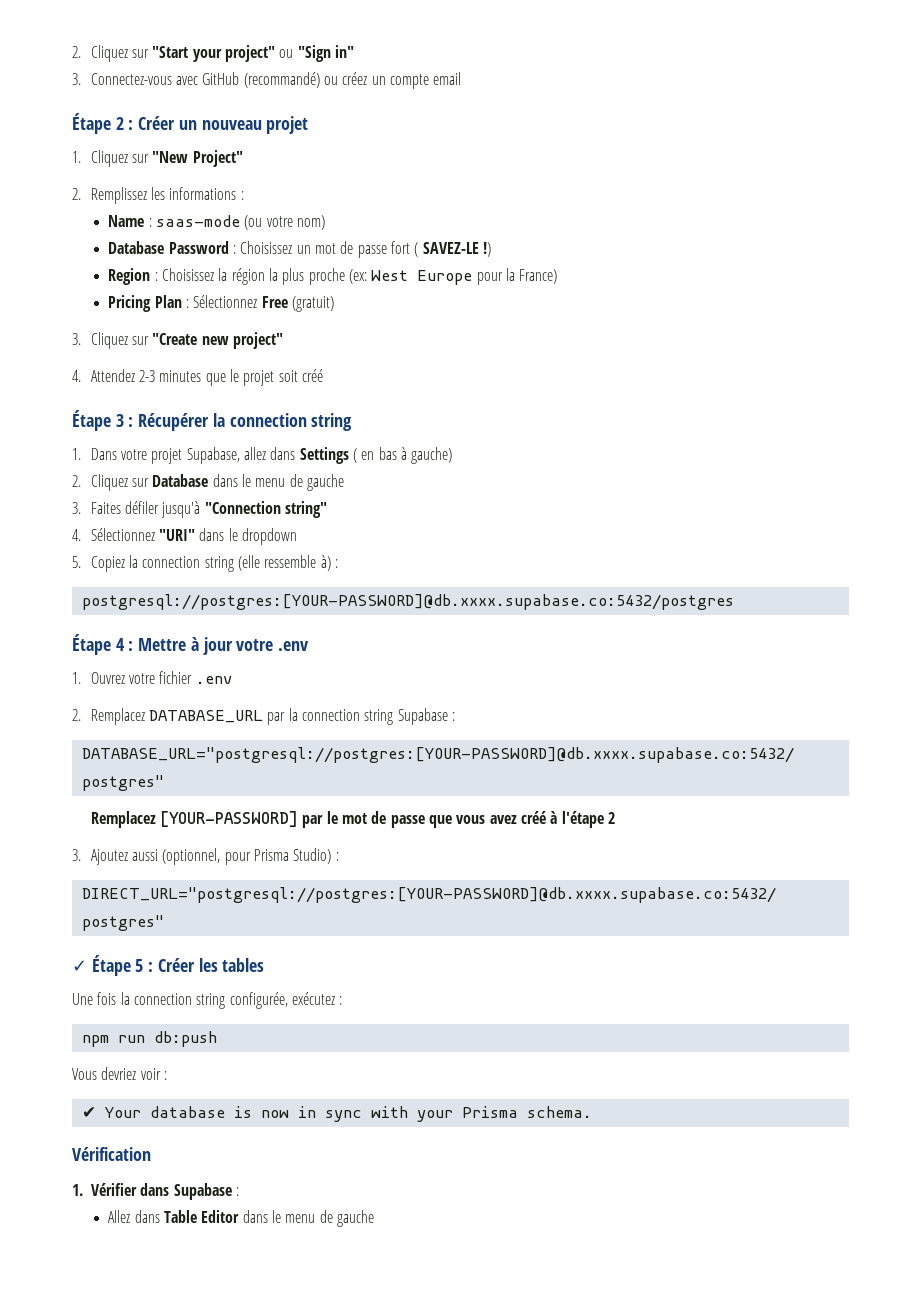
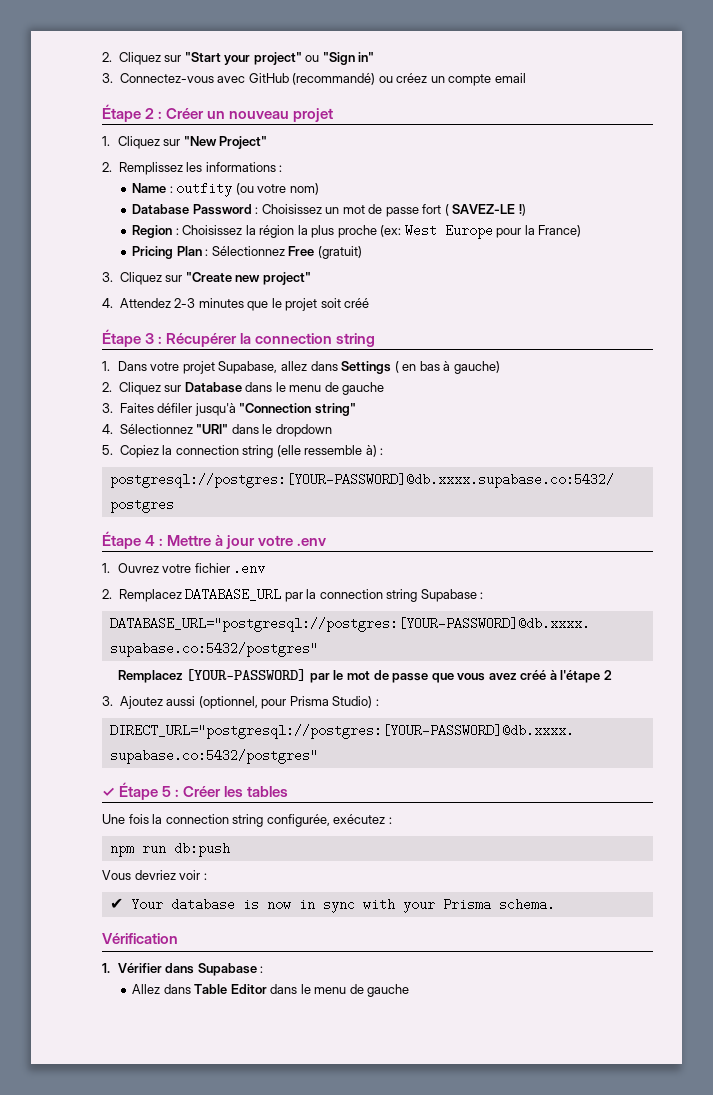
[155,215,240,227] saas-mode -> [176,182,233,197] outfity

